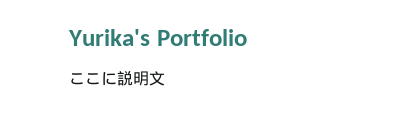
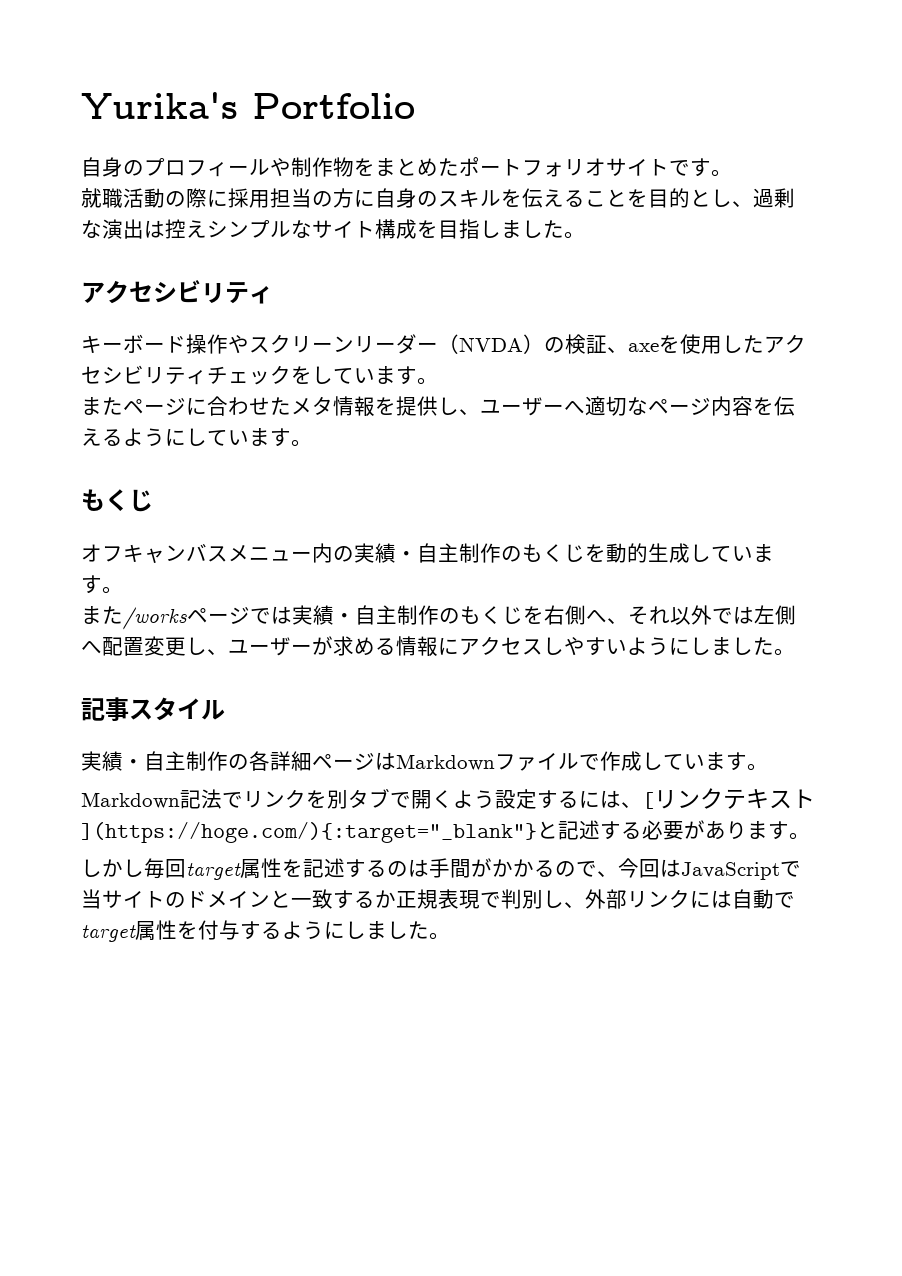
[69,71,165,86] ここに説明文 -> [81,157,732,177] [81,188,795,208] [81,219,585,239] [81,280,273,304] [81,334,806,354] [81,365,438,385] [81,396,795,417] [81,428,312,447] [81,489,153,512] [81,543,774,563] [81,575,123,594] [81,605,796,630] [81,636,795,657] [81,697,225,721] [81,751,768,771] [81,788,815,809] [81,820,810,843] [81,858,801,880] [81,889,795,909] [81,920,450,942] 自身のプロフィールや制作物をまとめたポートフォリオサイトです。 // 就職活動の際に採用担当の方に自身のスキルを伝えることを目的とし、過剰な演出は控えシンプルなサイト構成を目指しました。 // アクセシビリティ // キーボード操作やスクリーンリーダー（NVDA）の検証、axeを使用したアクセシビリティチェックをしています。 // またページに合わせたメタ情報を提供し、ユーザーへ適切なページ内容を伝えるようにしています。 // もくじ // オフキャンバスメニュー内の実績・自主制作のもくじを動的生成しています。 // また/worksページでは実績・自主制作のもくじを右側へ、それ以外では左側へ配置変更し、ユーザーが求める情報にアクセスしやすいようにしました。 // 記事スタイル // 実績・自主制作の各詳細ページはMarkdownファイルで作成しています。 // Markdown記法でリンクを別タブで開くよう設定するには、[リンクテキスト](https://hoge.com/){:target="_blank"}と記述する必要があります。 // しかし毎回target属性を記述するのは手間がかかるので、今回はJavaScriptで当サイトのドメインと一致するか正規表現で判別し、外部リンクには自動でtarget属性を付与するようにしました。

